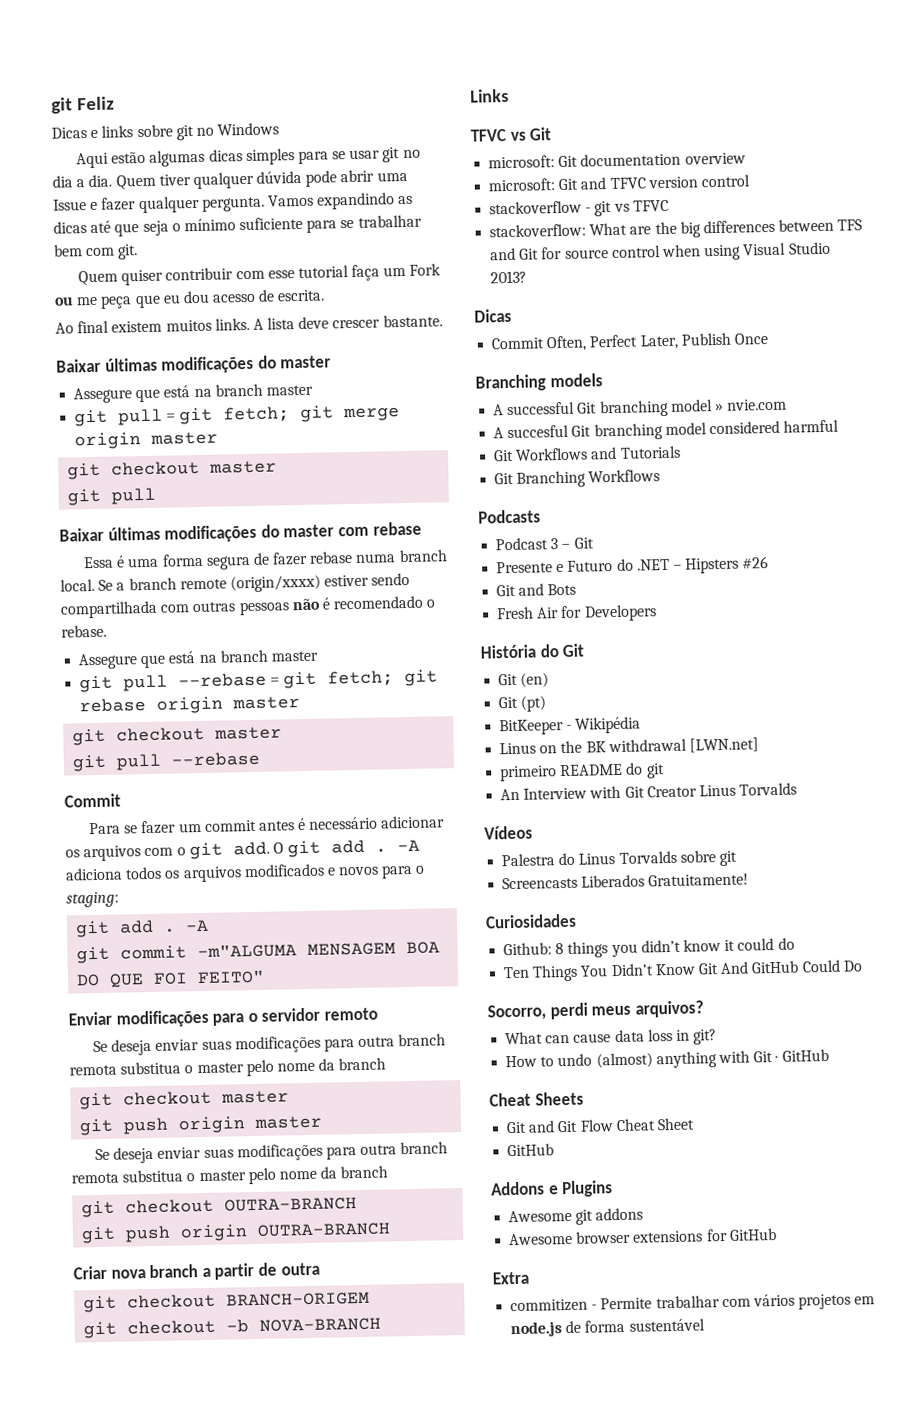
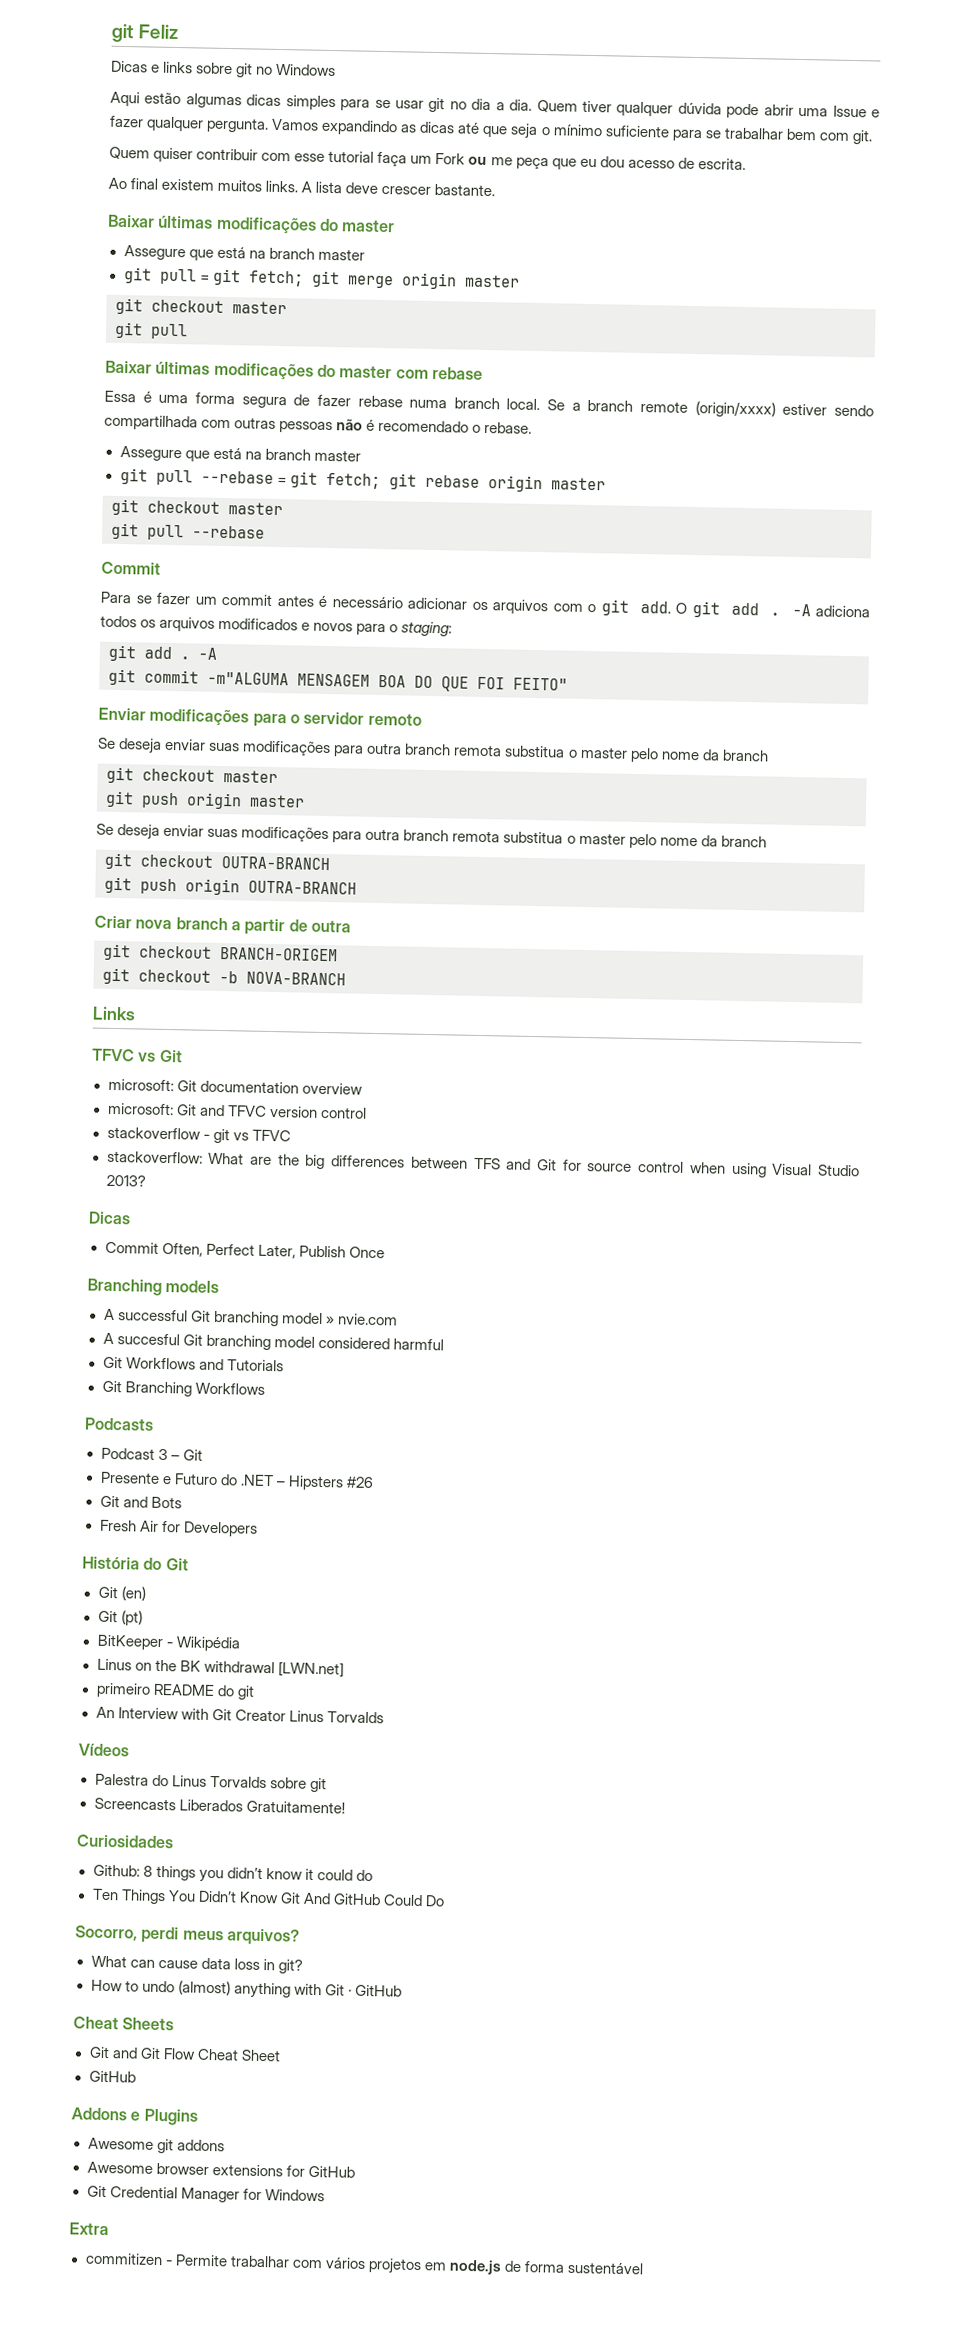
(777, 1234) none -> [86,2185,325,2203] // Git Credential Manager for Windows

